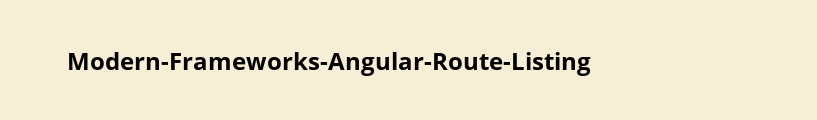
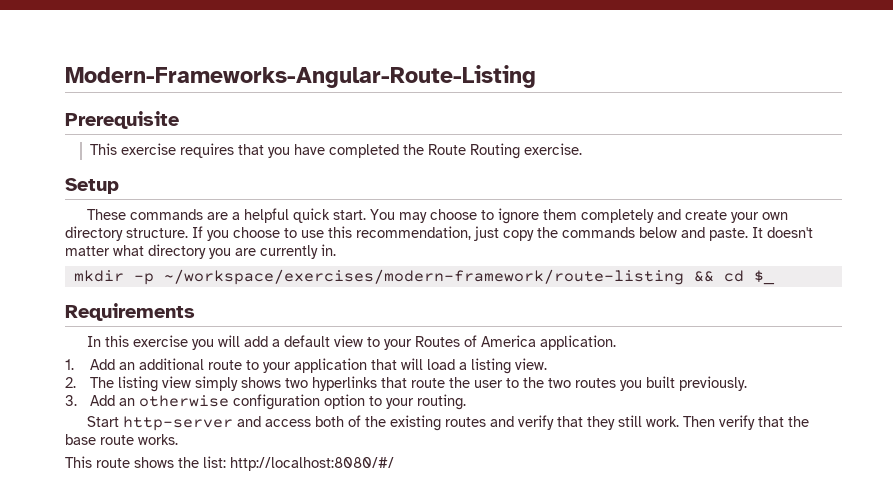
(591, 64) none -> [65,111,179,129] [90,143,583,159] [65,178,119,194] [87,208,789,224] [65,226,813,241] [65,244,336,259] [73,269,775,285] [65,303,195,321] [87,335,617,350] [65,358,548,374] [65,376,748,392] [65,394,467,410] [87,415,810,431] [65,434,178,445] [65,456,394,471] // Prerequisite // This exercise requires that you have completed the Route Routing exercise. // Setup // These commands are a helpful quick start. You may choose to ignore them completely and create your own directory structure. If you choose to use this recommendation, just copy the commands below and paste. It doesn't matter what directory you are currently in. // mkdir -p ~/workspace/exercises/modern-framework/route-listing && cd $_ // Requirements // In this exercise you will add a default view to your Routes of America application. // 1. Add an additional route to your application that will load a listing view. // 2. The listing view simply shows two hyperlinks that route the user to the two routes you built previously. // 3. Add an otherwise configuration option to your routing. // Start http-server and access both of the existing routes and verify that they still work. Then verify that the base route works. // This route shows the list: http://localhost:8080/#/

